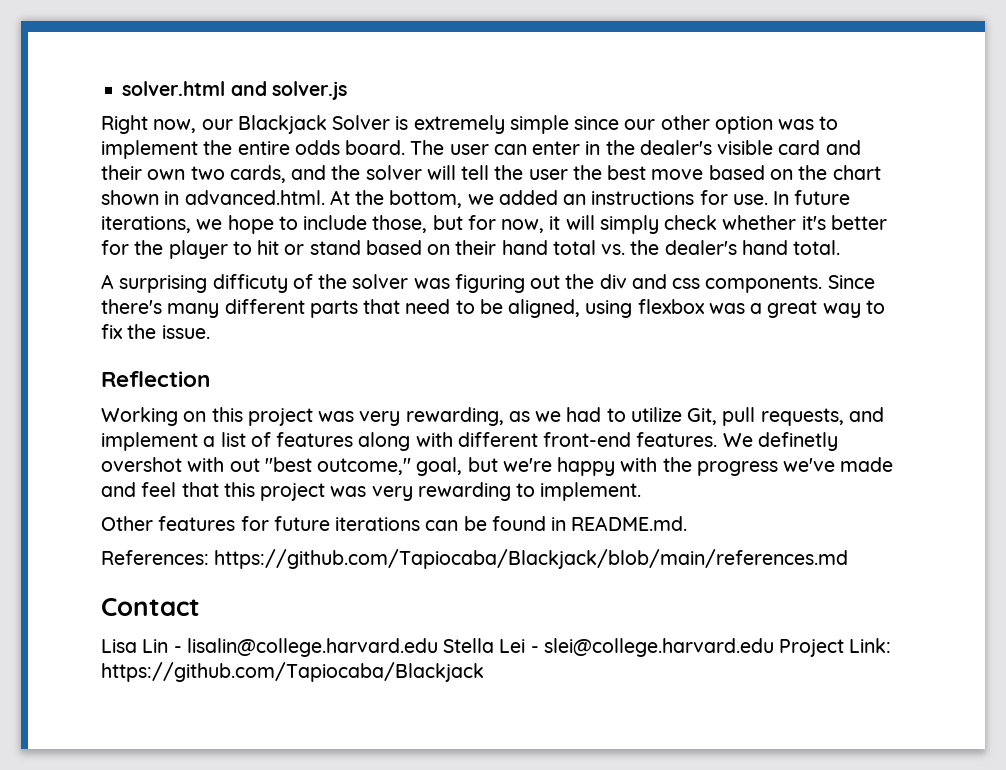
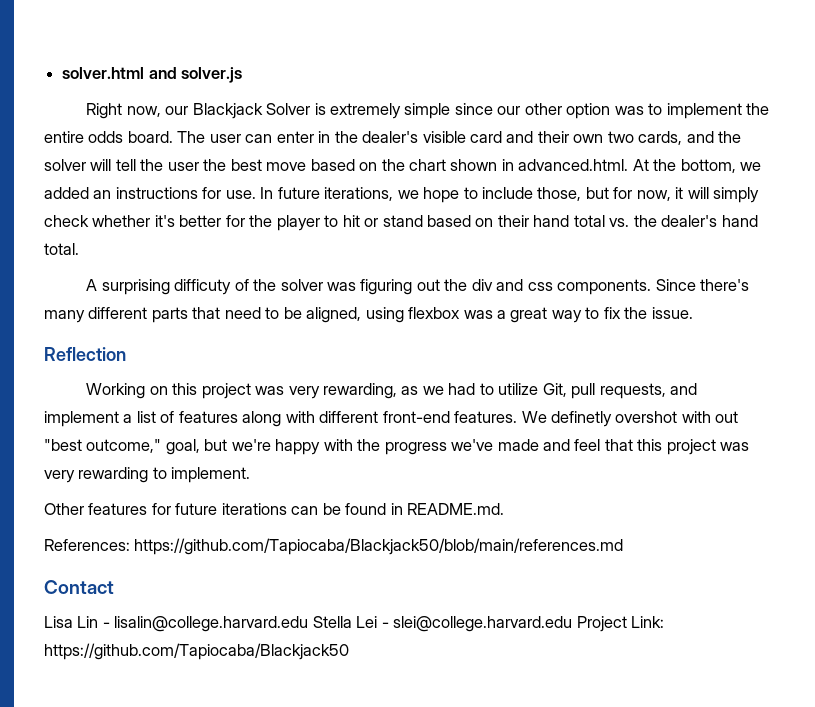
[214,549,849,569] https://github.com/Tapiocaba/Blackjack/blob/main/references.md -> [134,538,624,555] https://github.com/Tapiocaba/Blackjack50/blob/main/references.md
[101,662,484,682] https://github.com/Tapiocaba/Blackjack -> [44,643,349,660] https://github.com/Tapiocaba/Blackjack50

